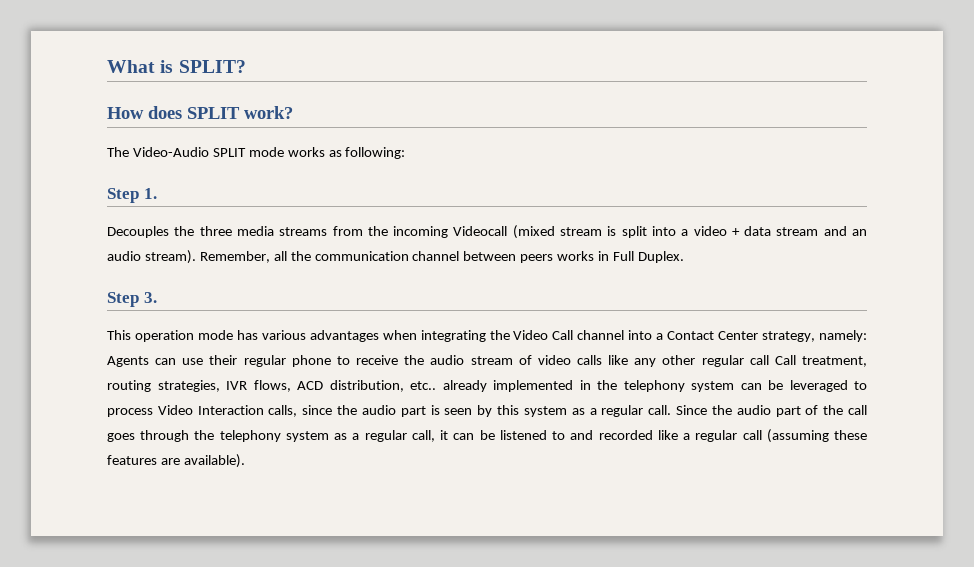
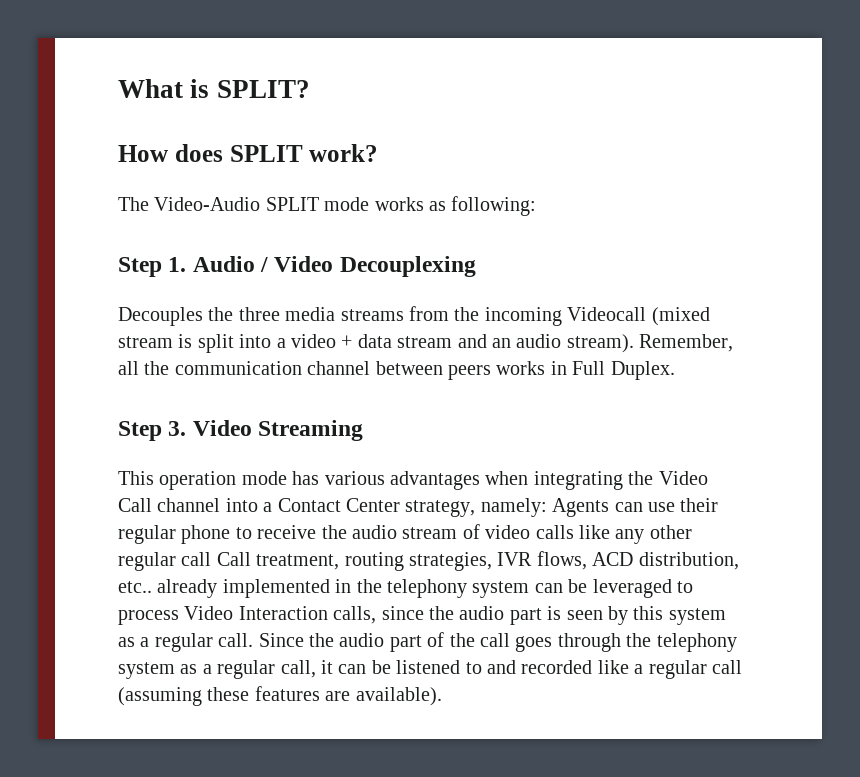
(157, 193) none -> [192,256,476,277] Audio / Video Decouplexing
(157, 297) none -> [192,420,364,441] Video Streaming

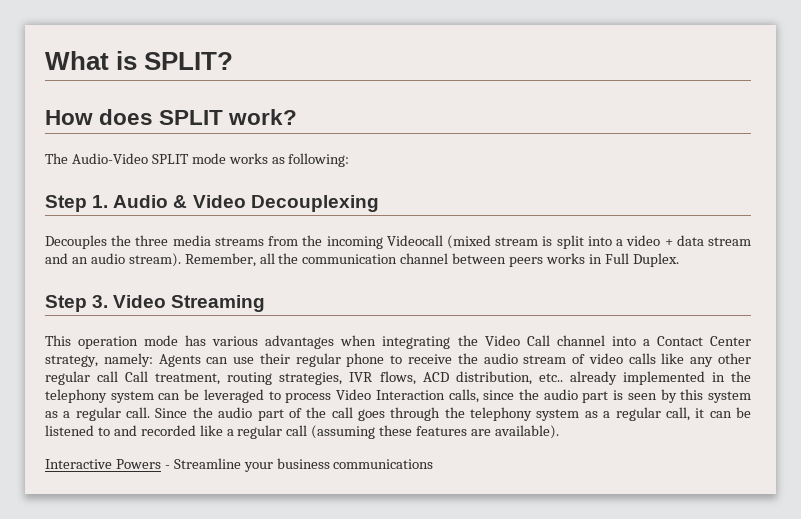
[154,197,261,211] Video-Audio -> [71,153,148,164] Audio-Video
[260,257,269,272] / -> [173,195,188,208] &
(442, 696) none -> [45,458,434,472] // Interactive Powers - Streamline your business communications

